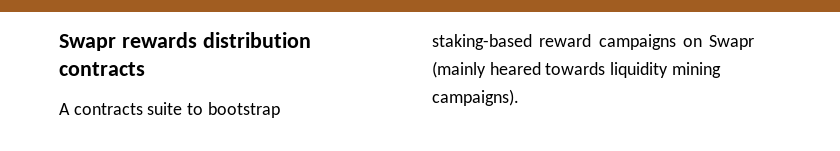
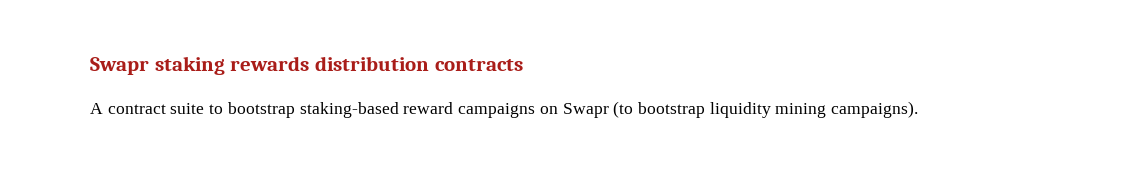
[59,34,116,51] Swapr -> [90,56,225,75] Swapr staking
[73,103,143,115] contracts -> [107,104,166,114] contract
[432,61,606,78] (mainly heared towards -> [613,101,705,118] (to bootstrap

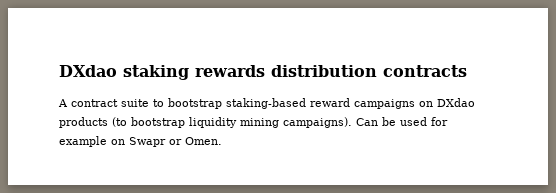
[90,57,149,75] Swapr -> [59,65,117,77] DXdao
[562,103,609,118] Swapr -> [437,98,475,107] [59,117,108,128] DXdao products
(919, 109) none -> [356,117,448,126] [59,136,222,147] Can be used for example on Swapr or Omen.

